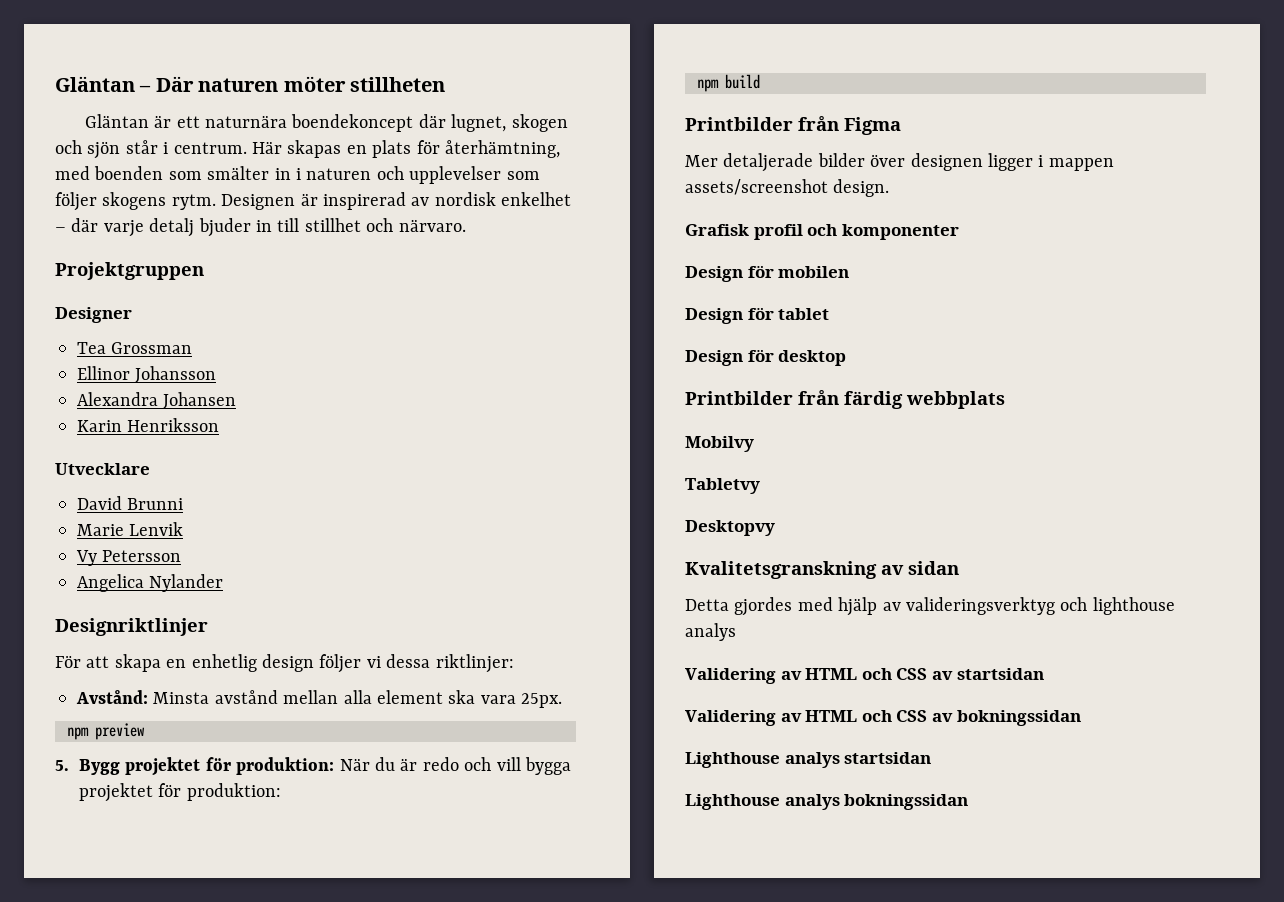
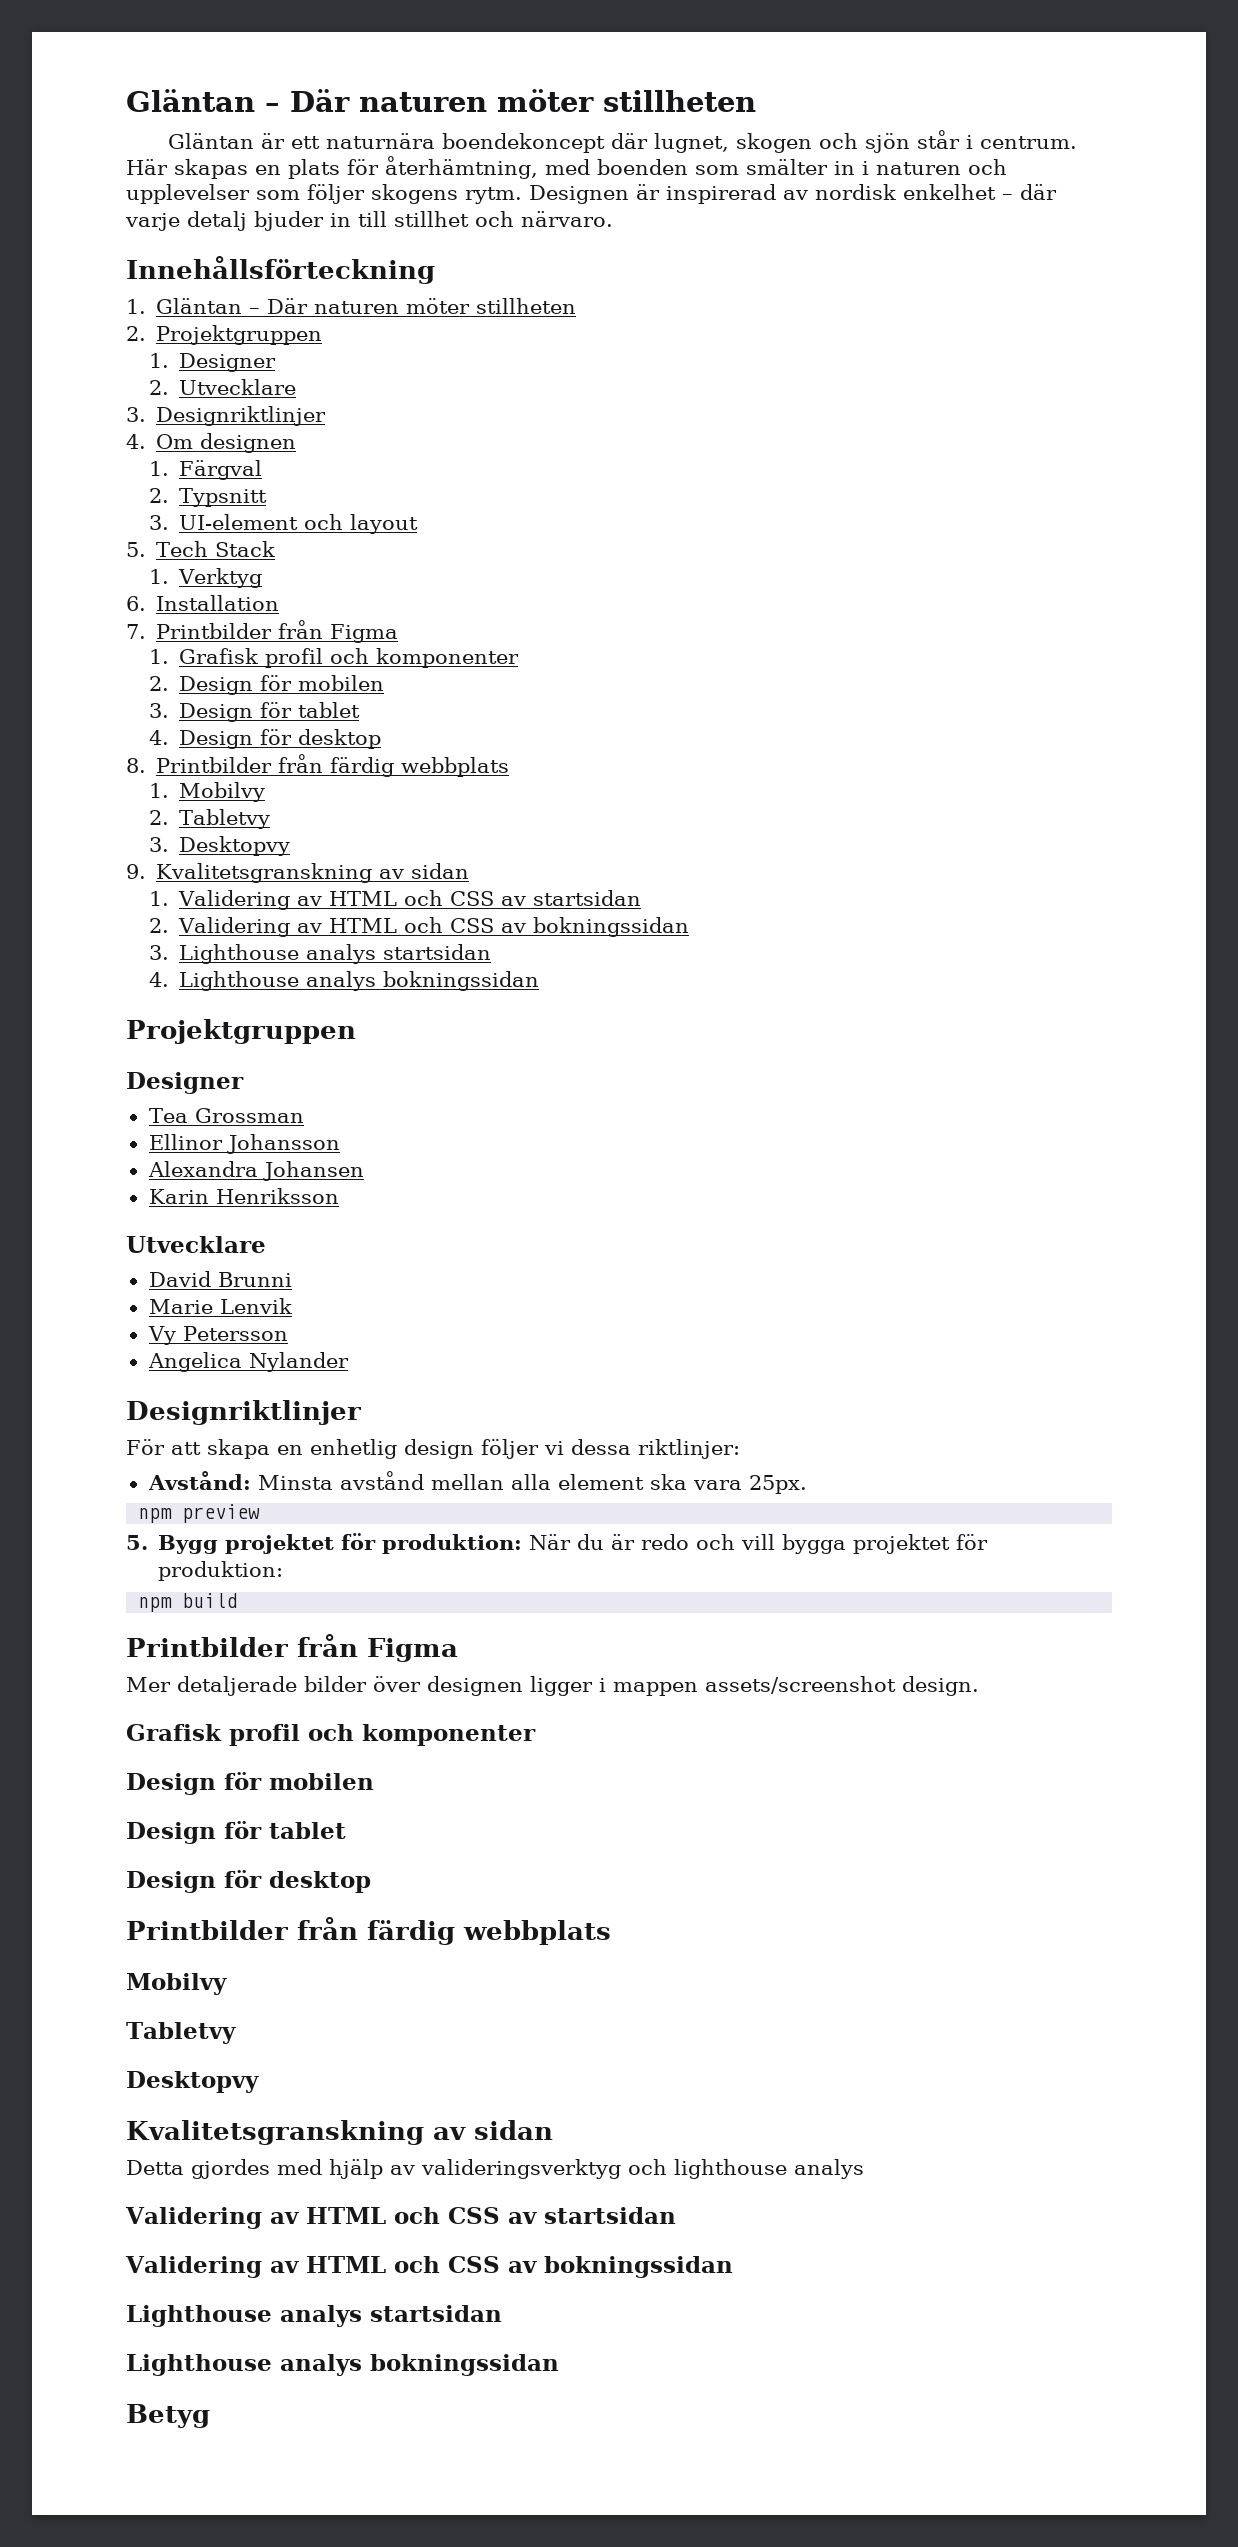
(466, 225) none -> [126,256,435,284] [126,298,577,314] [126,325,323,345] [148,353,277,372] [148,379,297,395] [126,406,327,426] [126,433,297,453] [148,460,263,480] [148,488,268,507] [148,514,419,534] [126,541,276,557] [148,568,263,588] [126,595,280,611] [126,620,399,643] [148,648,520,668] [148,675,385,695] [148,702,361,722] [148,729,382,749] [126,754,510,777] [148,782,266,802] [148,809,271,829] [148,836,291,856] [126,863,470,883] [148,890,642,910] [148,917,690,937] [148,944,492,964] [148,971,540,991] // Innehållsförteckning // 1. Gläntan – Där naturen möter stillheten // 2. Projektgruppen // 1. Designer // 2. Utvecklare // 3. Designriktlinjer // 4. Om designen // 1. Färgval // 2. Typsnitt // 3. UI-element och layout // 5. Tech Stack // 1. Verktyg // 6. Installation // 7. Printbilder från Figma // 1. Grafisk profil och komponenter // 2. Design för mobilen // 3. Design för tablet // 4. Design för desktop // 8. Printbilder från färdig webbplats // 1. Mobilvy // 2. Tabletvy // 3. Desktopvy // 9. Kvalitetsgranskning av sidan // 1. Validering av HTML och CSS av startsidan // 2. Validering av HTML och CSS av bokningssidan // 3. Lighthouse analys startsidan // 4. Lighthouse analys bokningssidan
(969, 802) none -> [126,2404,210,2428] // Betyg

